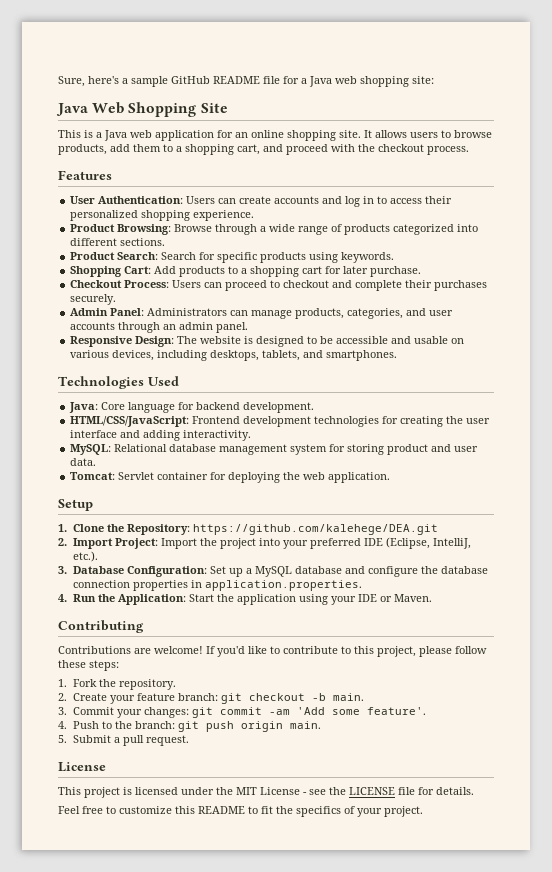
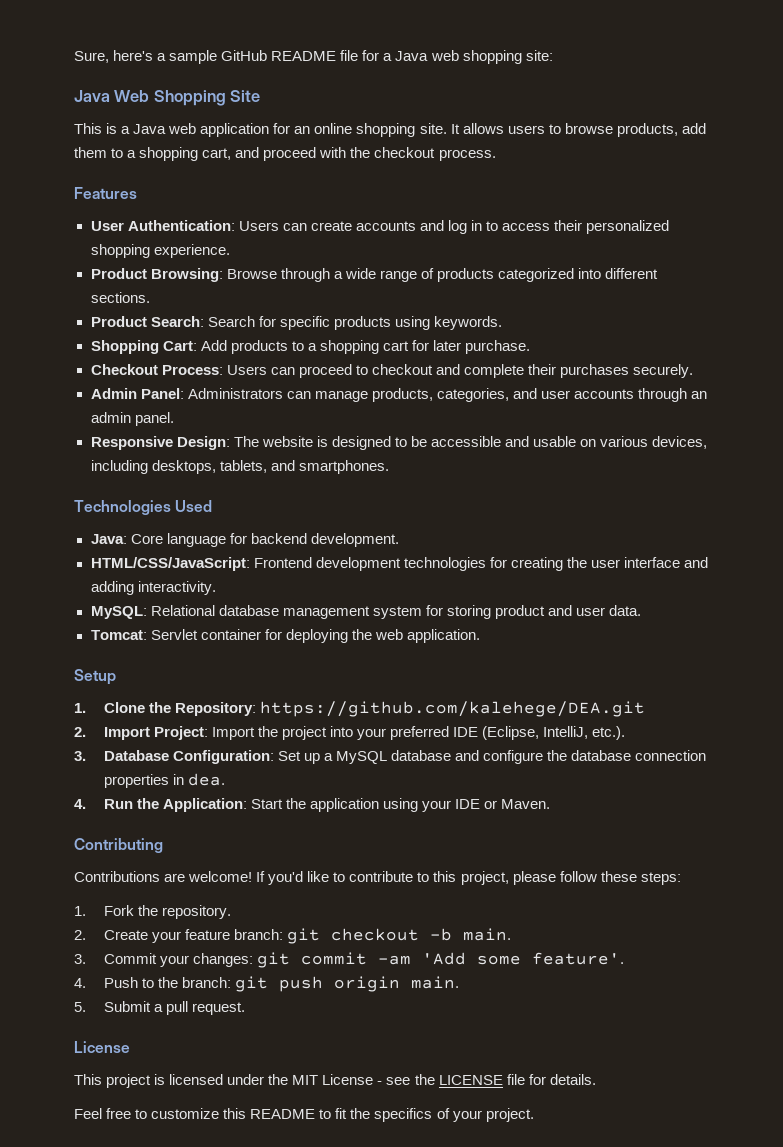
[205,580,363,591] application.properties. -> [187,773,225,786] dea.

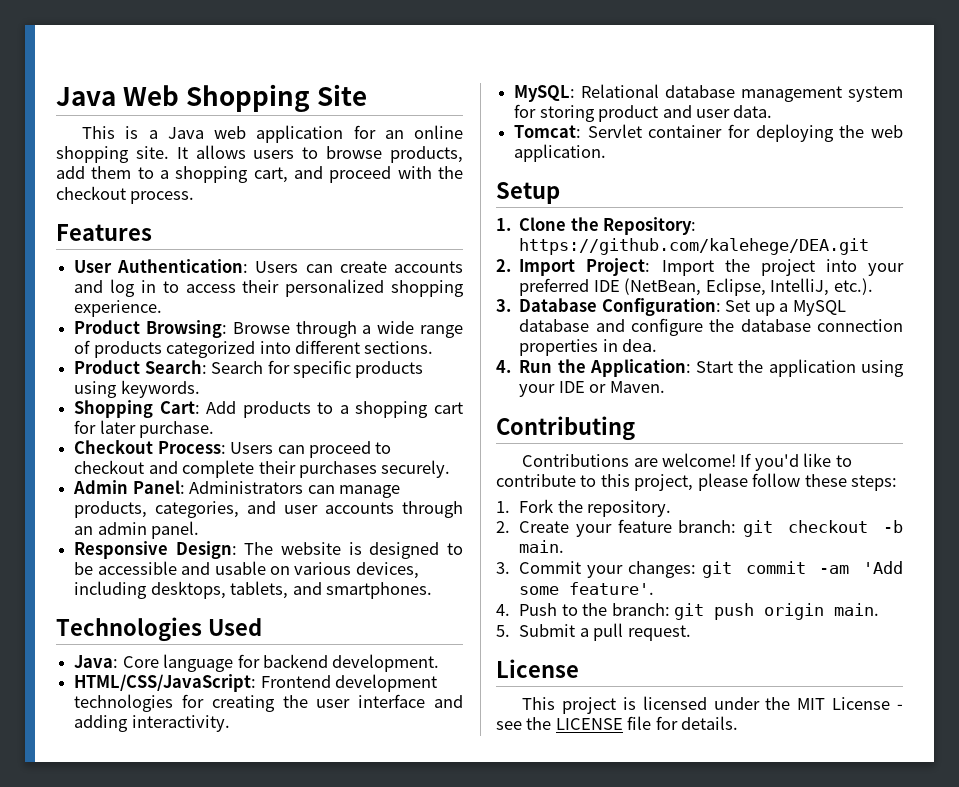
[74,50,553,64] Sure, here's a sample GitHub README file for a Java web shopping site: // -> (56, 96) none
[482,726,540,740] (Eclipse, -> [624,278,766,296] (NetBean, Eclipse,
[74,1108,534,1122] // Feel free to customize this README to fit the specifics of your project. -> (739, 723) none

